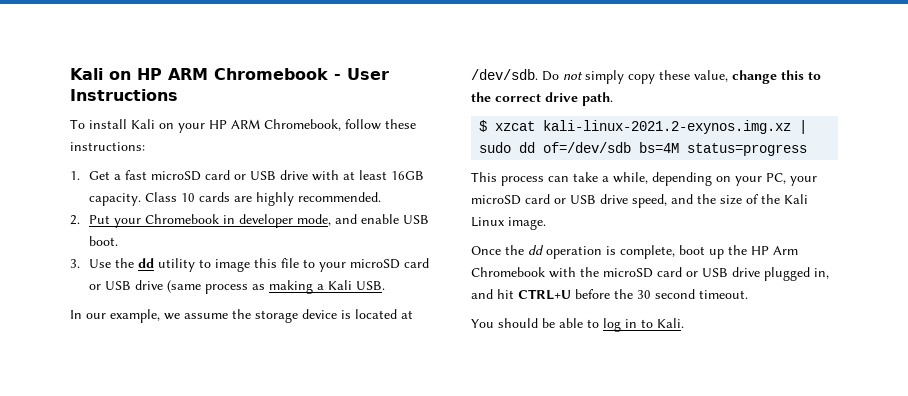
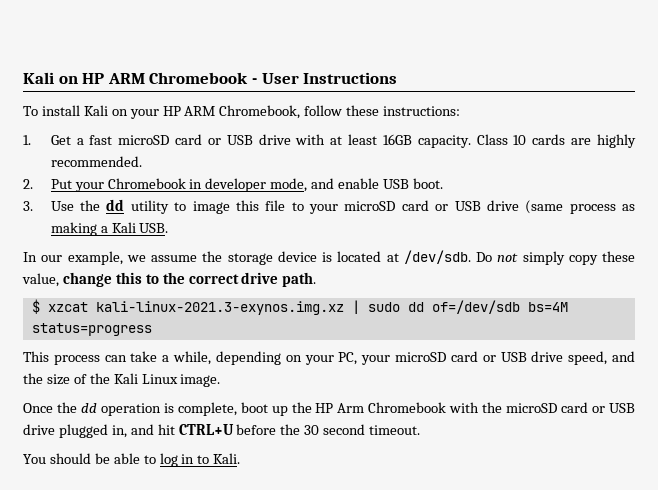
[543,120,792,134] kali-linux-2021.2-exynos.img.xz -> [95,301,344,315] kali-linux-2021.3-exynos.img.xz

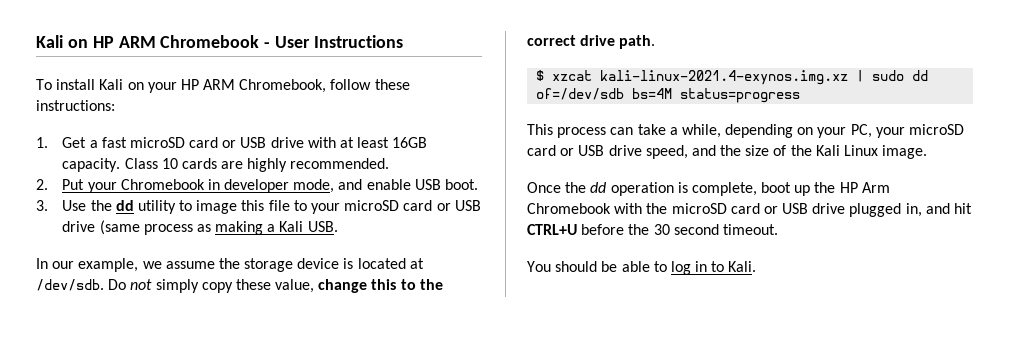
[95,301,344,315] kali-linux-2021.3-exynos.img.xz -> [600,70,849,85] kali-linux-2021.4-exynos.img.xz

